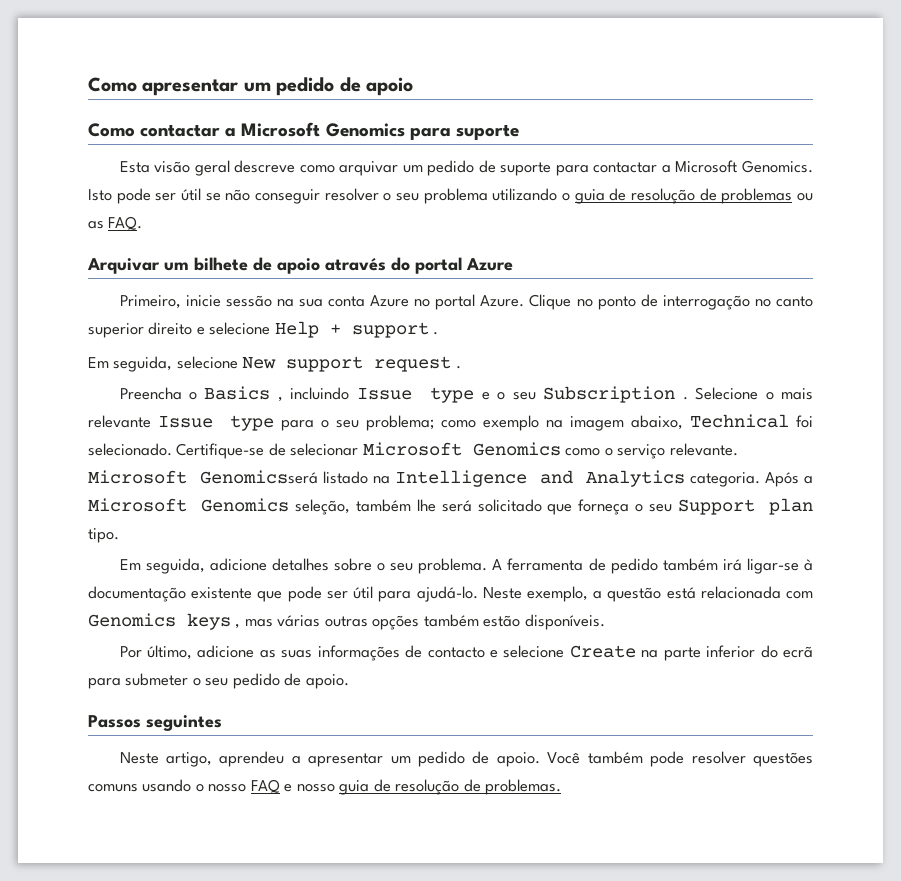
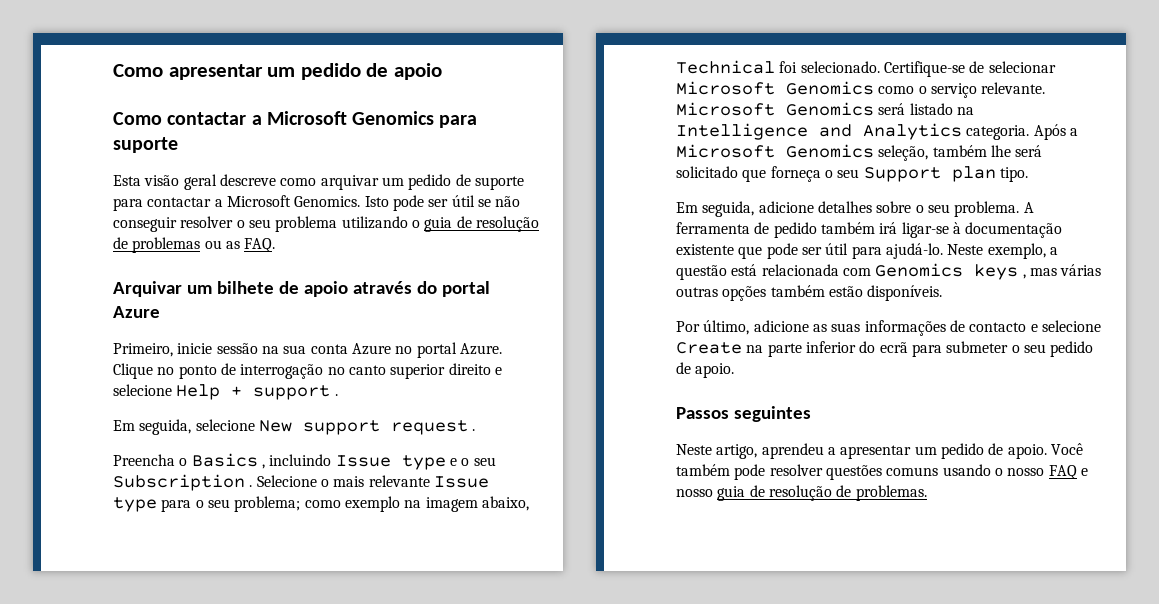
[199,470,318,484] Genomicsserá -> [786,102,906,116] Genomics será

